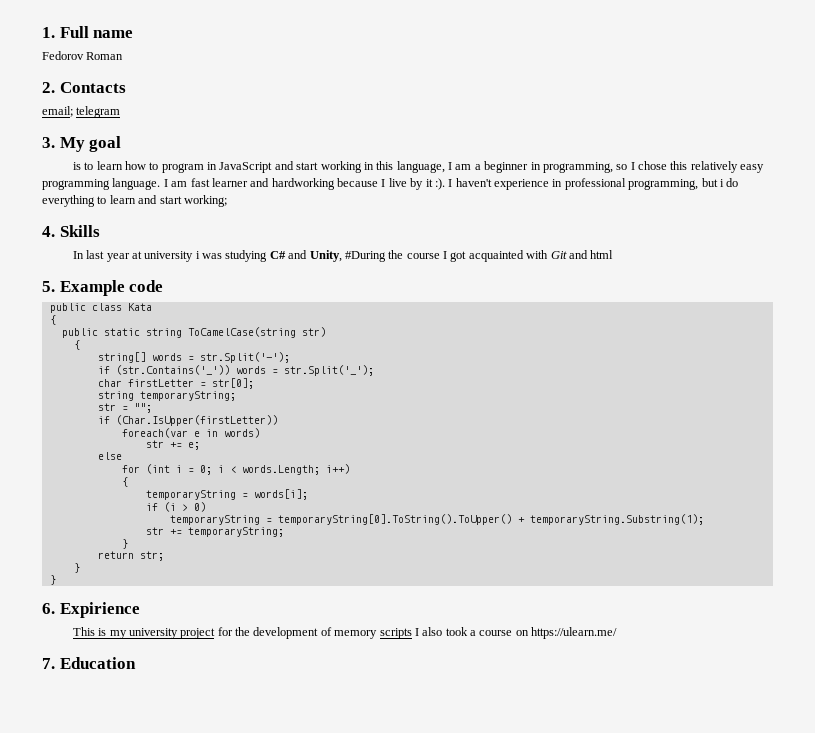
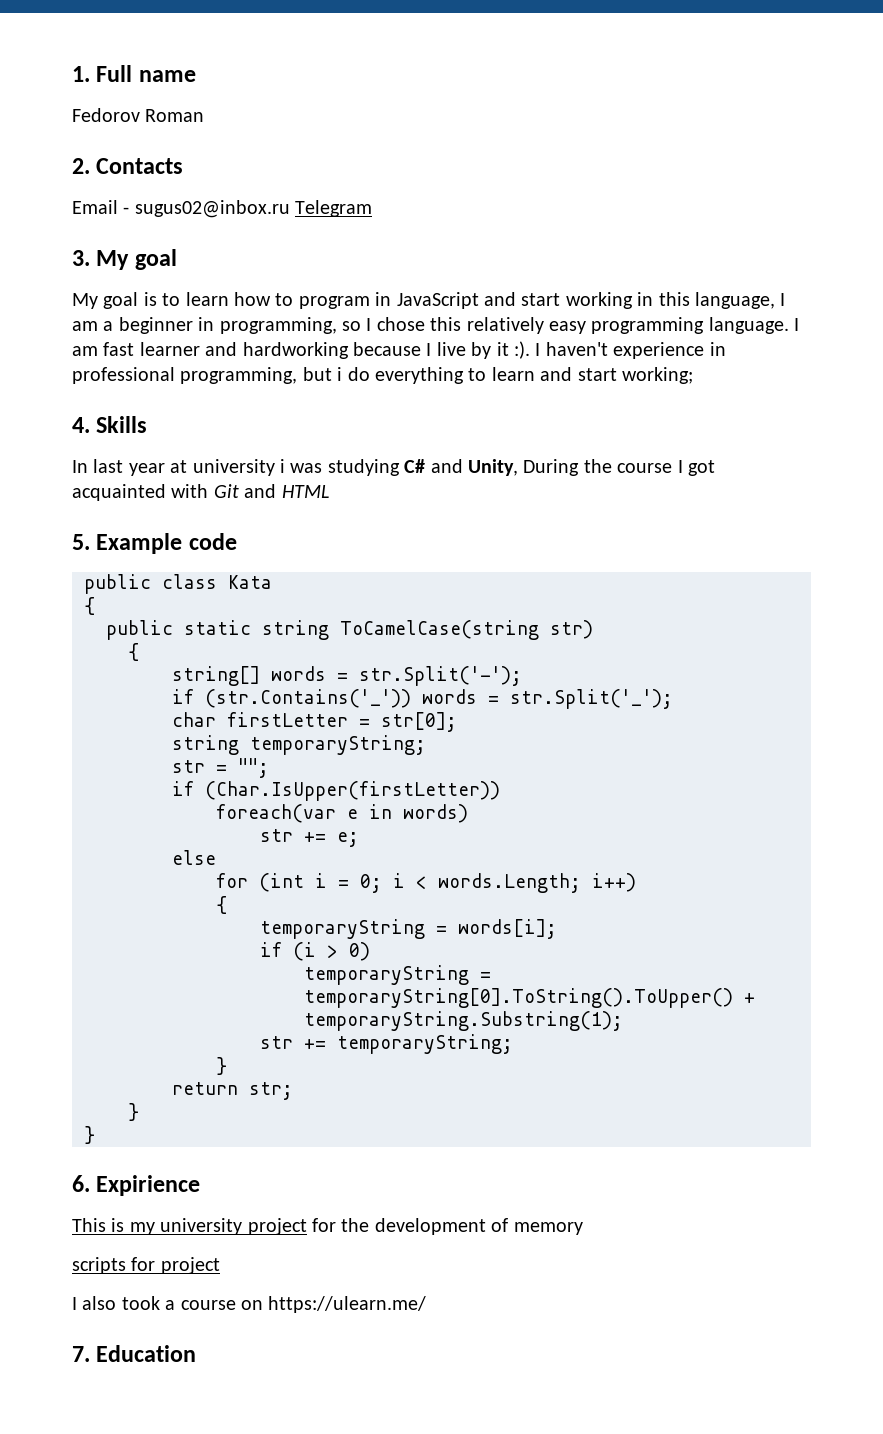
[42,106,121,118] email; telegram -> [72,200,373,218] Email - sugus02@inbox.ru Telegram
(122, 144) none -> [72,292,139,309] My goal
[344,251,386,262] #During -> [523,459,580,476] During
[590,250,614,259] html -> [281,485,329,498] HTML
[379,628,412,639] scripts -> [72,1257,220,1274] // scripts for project //

